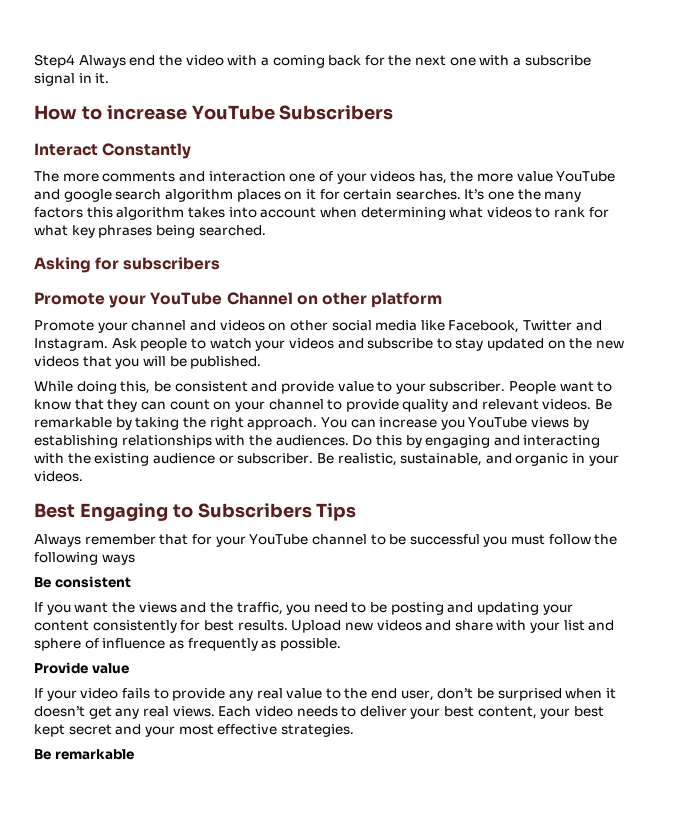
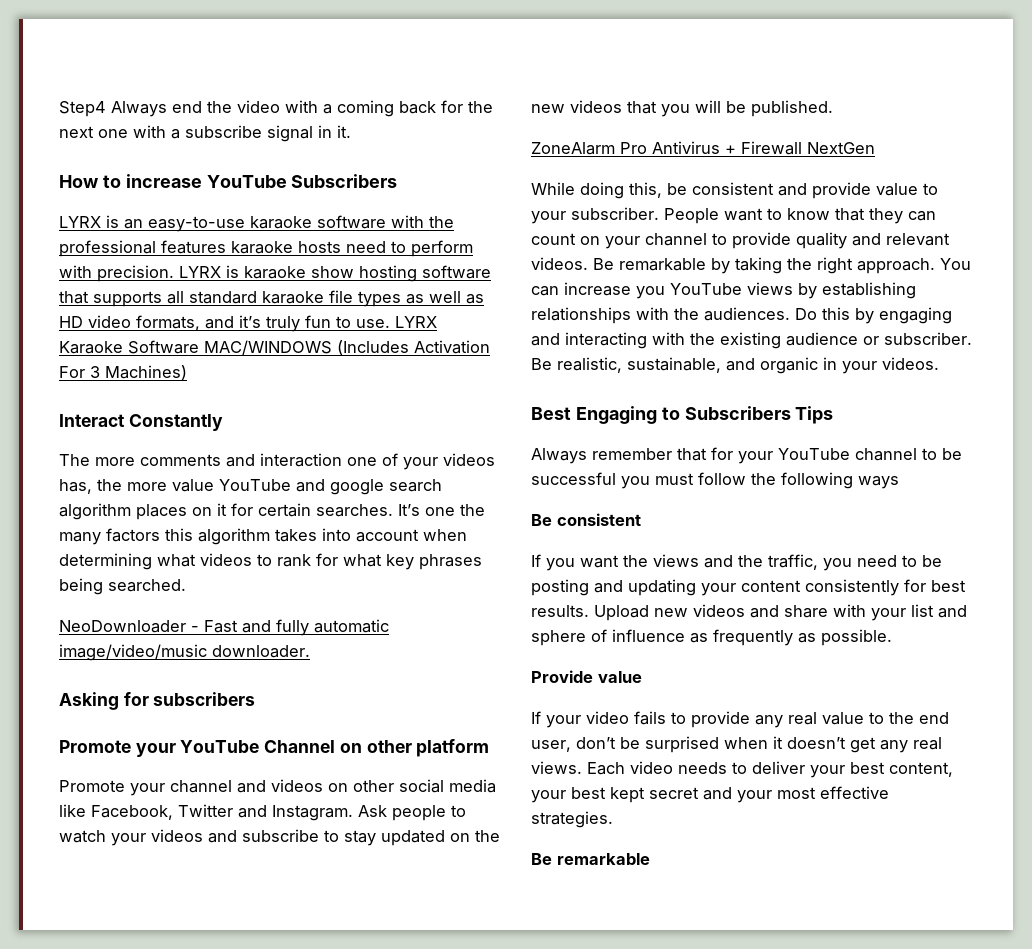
(394, 112) none -> [59,215,454,232] [59,240,473,257] [59,265,491,282] [59,290,484,307] [59,315,437,332] [59,340,490,355] [59,365,187,380] // LYRX is an easy-to-use karaoke software with the professional features karaoke hosts need to perform with precision. LYRX is karaoke show hosting software that supports all standard karaoke file types as well as HD video formats, and it’s truly fun to use. LYRX Karaoke Software MAC/WINDOWS (Includes Activation For 3 Machines)
(266, 230) none -> [59,619,389,636] [59,644,310,661] // NeoDownloader - Fast and fully automatic image/video/music downloader.
(262, 362) none -> [531,141,875,155] // ZoneAlarm Pro Antivirus + Firewall NextGen

